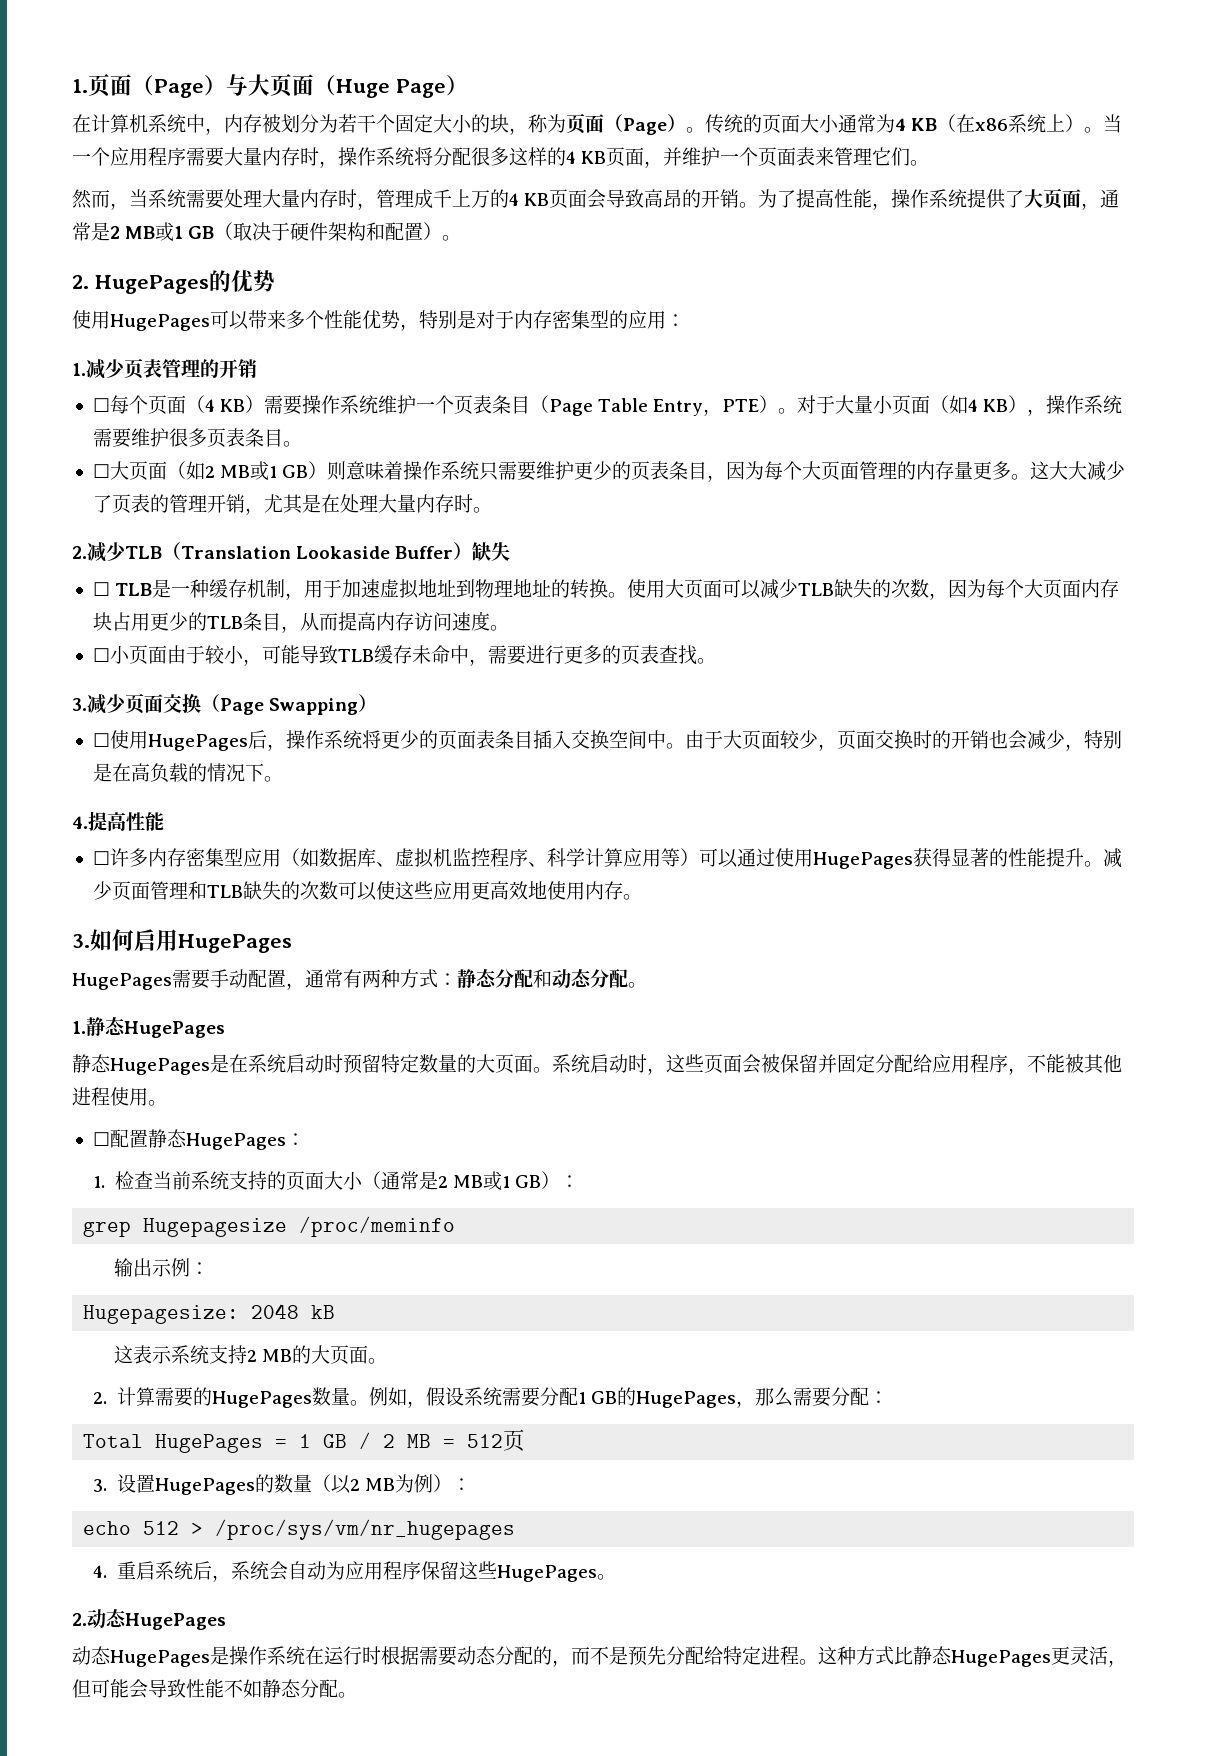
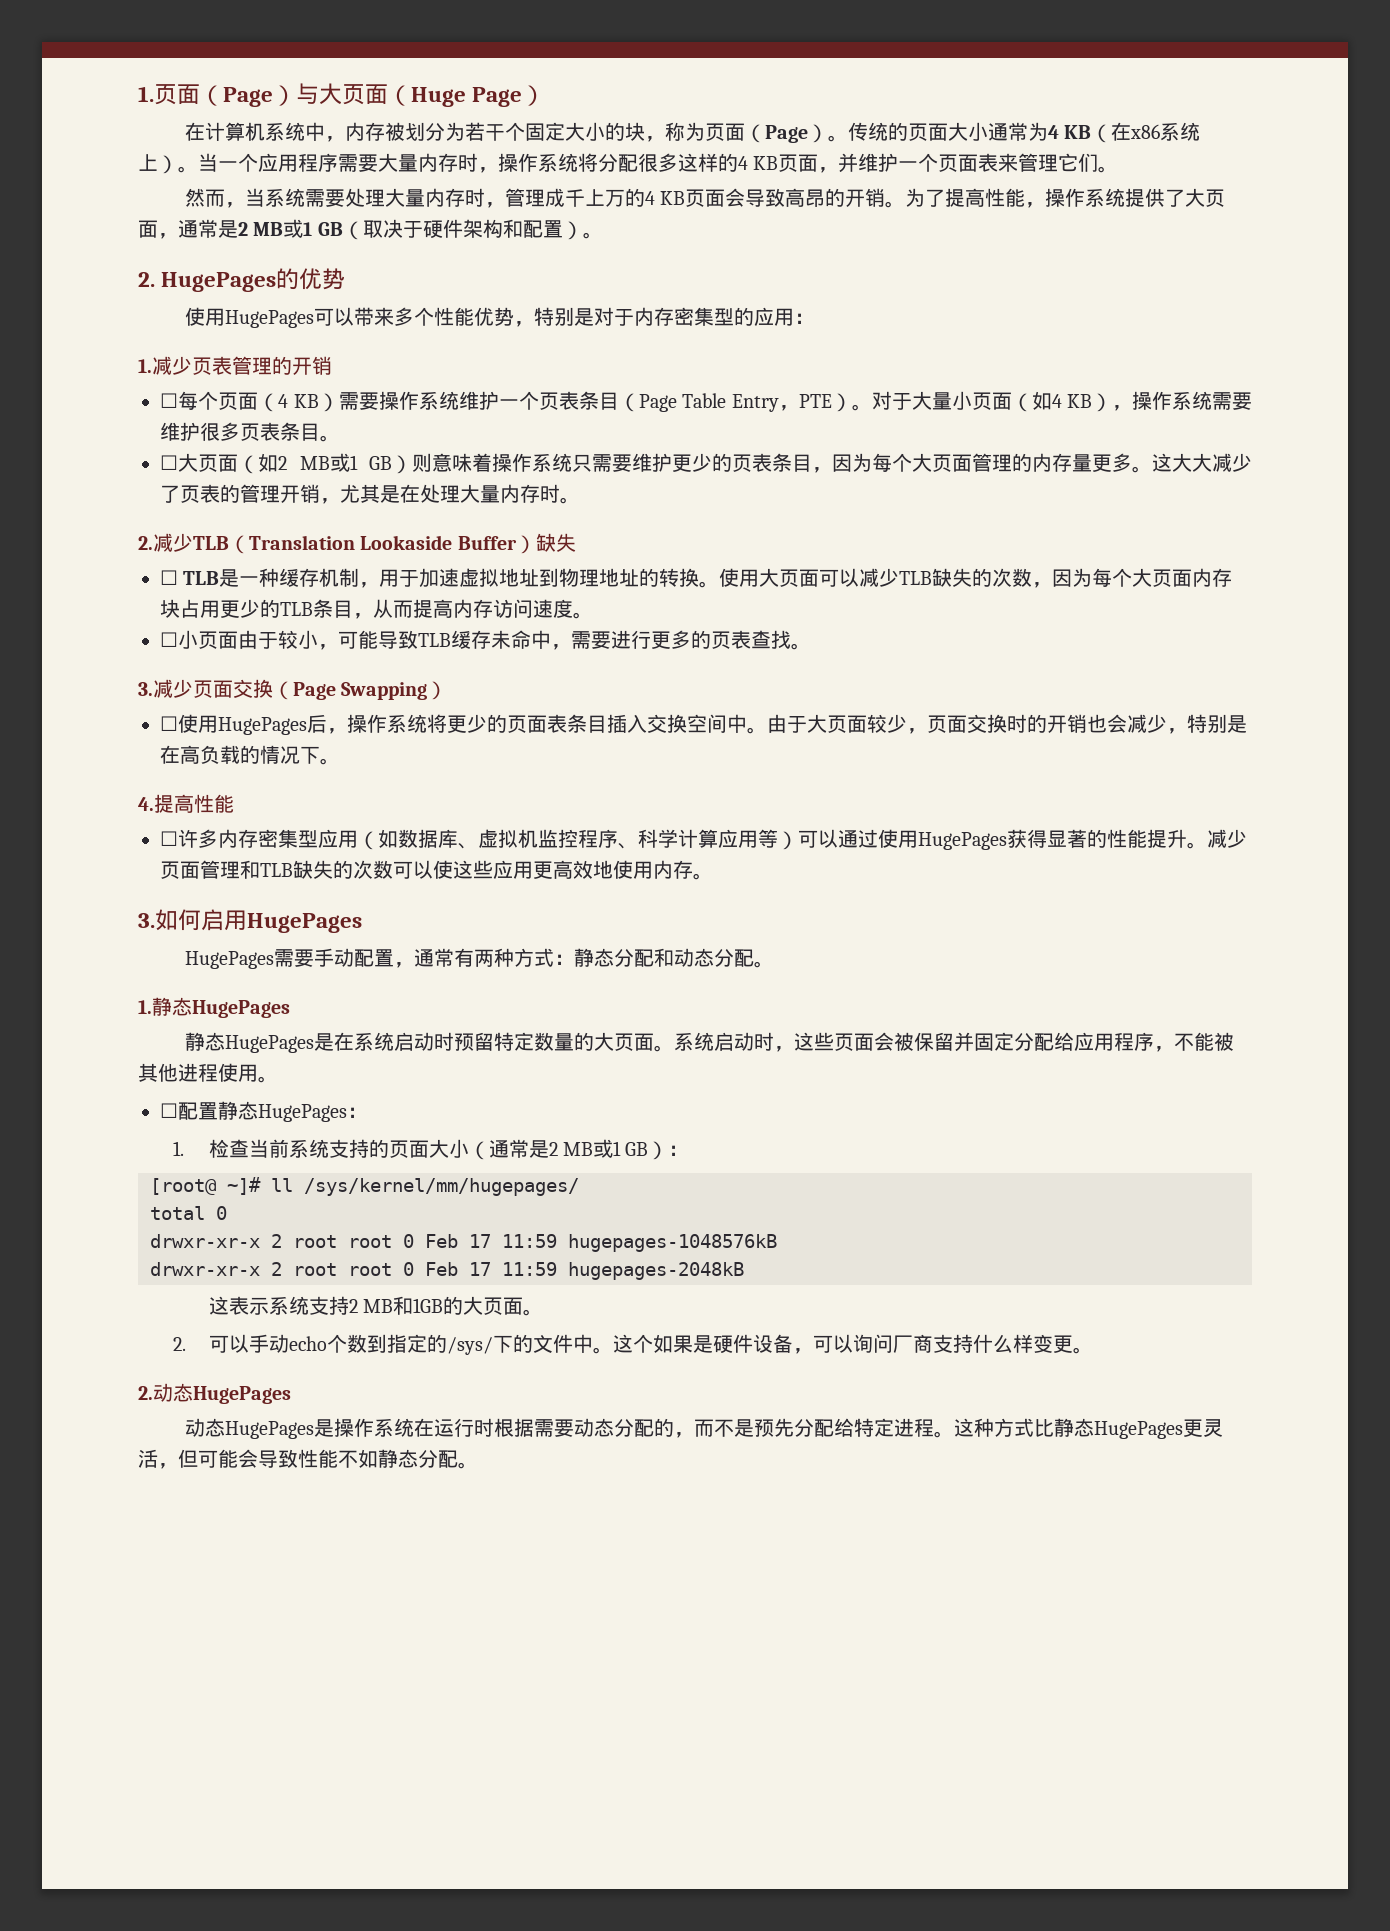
[83,1216,456,1237] [114,1258,210,1277] [83,1304,336,1324] grep Hugepagesize /proc/meminfo // 输出示例： // Hugepagesize: 2048 kB -> [150,1177,579,1196] [150,1206,227,1220] [150,1234,777,1252] [150,1262,744,1280] [root@ ~]# ll /sys/kernel/mm/hugepages/ // total 0 // drwxr-xr-x 2 root root 0 Feb 17 11:59 hugepages-1048576kB // drwxr-xr-x 2 root root 0 Feb 17 11:59 hugepages-2048kB
(293, 1355) none -> [393,1296,444,1315] 和1GB
[116,1387,888,1408] [83,1429,526,1453] [93,1474,471,1495] [83,1519,516,1540] [93,1561,597,1582] 计算需要的HugePages数量。例如，假设系统需要分配1 GB的HugePages，那么需要分配： // Total HugePages = 1 GB / 2 MB = 512页 // 3.设置HugePages的数量（以2 MB为例）： // echo 512 > /proc/sys/vm/nr_hugepages // 4.重启系统后，系统会自动为应用程序保留这些HugePages -> [208,1334,1073,1355] 可以手动echo个数到指定的/sys/下的文件中。这个如果是硬件设备，可以询问厂商支持什么样变更

